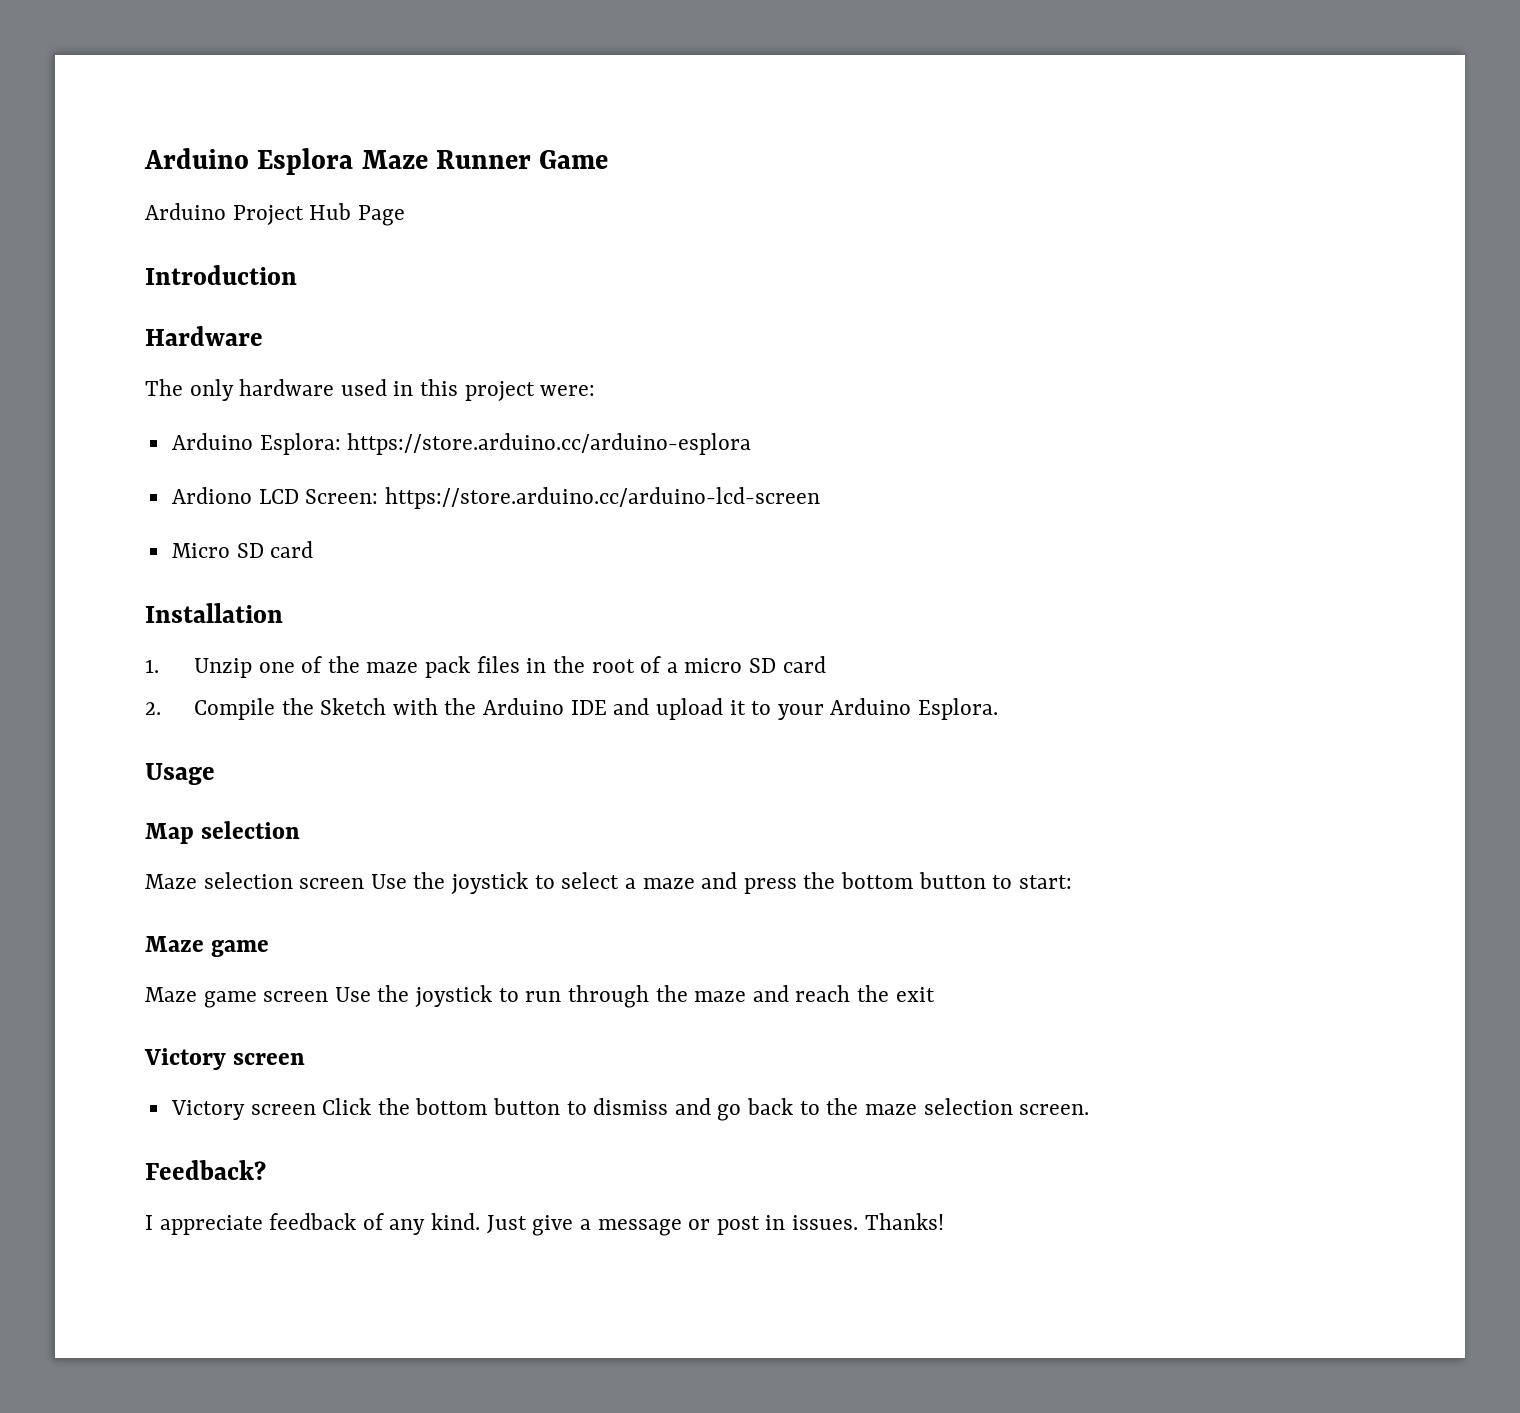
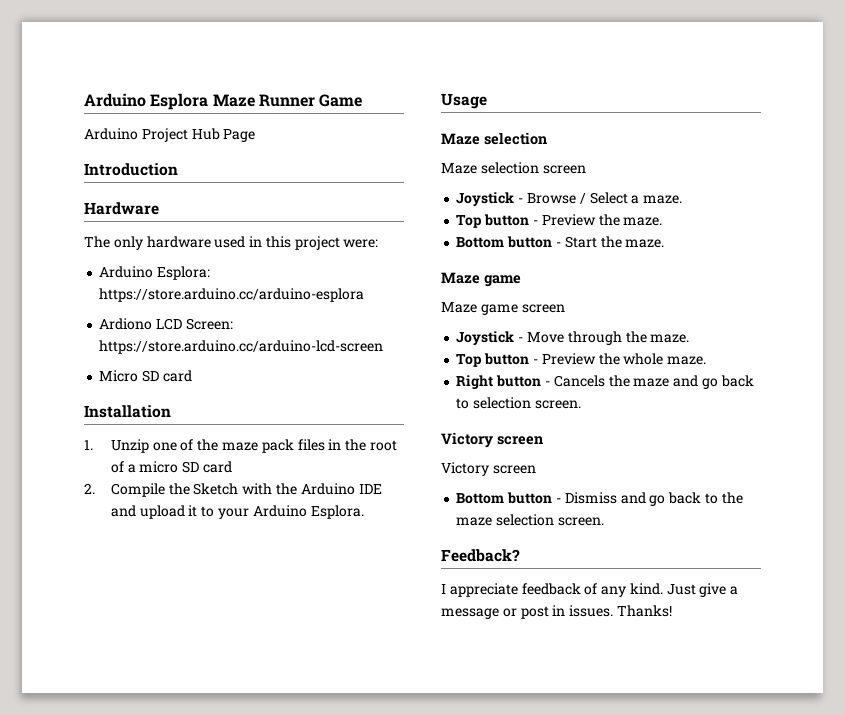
[145,823,194,844] Map -> [441,133,480,145] Maze
[370,872,1072,894] Use the joystick to select a maze and press the bottom button to start: -> [456,192,683,206] [456,214,663,228] [456,236,665,248] // Joystick - Browse / Select a maze. // Top button - Preview the maze. // Bottom button - Start the maze.
[334,985,935,1008] [144,1048,306,1070] [170,1098,669,1120] Use the joystick to run through the maze and reach the exit // Victory screen // Victory screen Click the bottom button to dismiss -> [456,331,690,345] [456,353,707,367] [456,375,754,389] [456,397,581,409] [441,432,543,448] [441,462,536,476] [456,492,617,504] // Joystick - Move through the maze. // Top button - Preview the whole maze. // Right button - Cancels the maze and go back to selection screen. // Victory screen // Victory screen // Bottom button - Dismiss

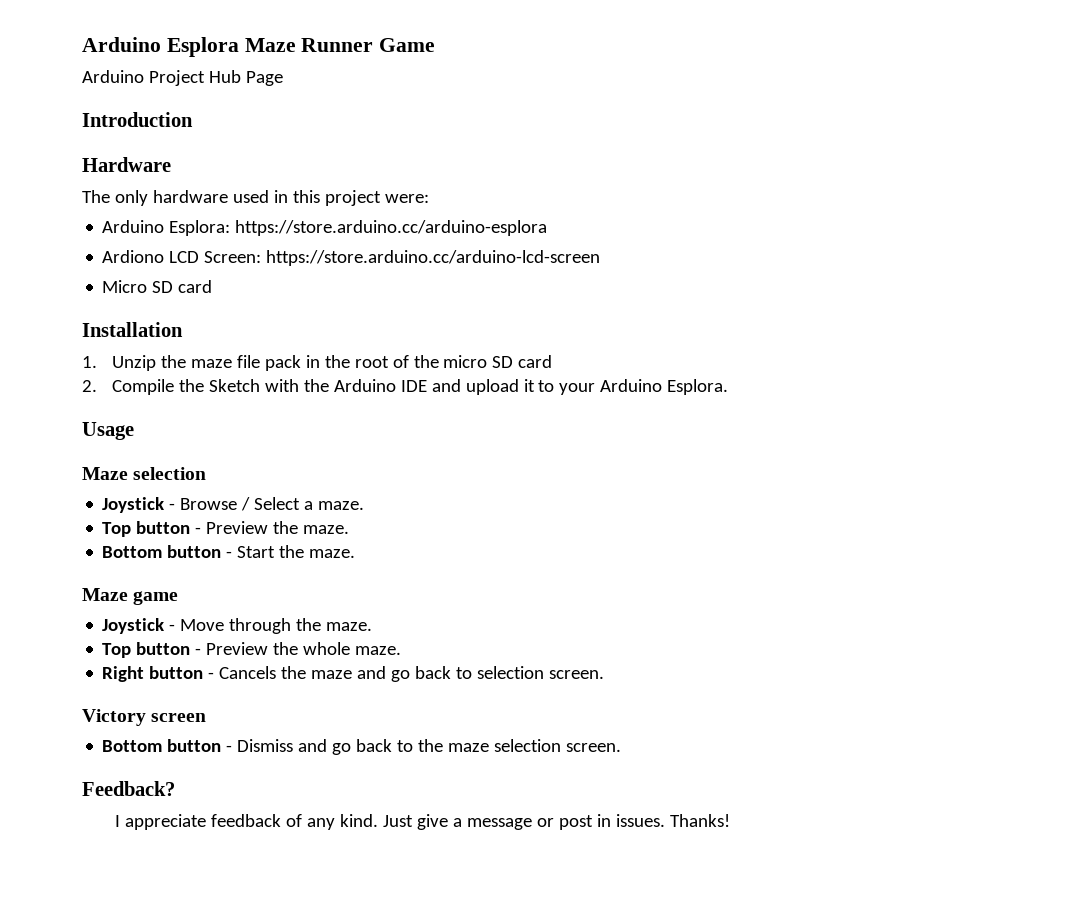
[152,439,325,453] one of the maze pack files -> [160,355,301,371] the maze file pack
[127,464,136,473] a -> [413,355,439,368] the
[441,162,586,174] // Maze selection screen -> (207, 473) none
[441,302,565,315] // Maze game screen -> (179, 598) none
[441,462,536,476] // Victory screen -> (207, 717) none

